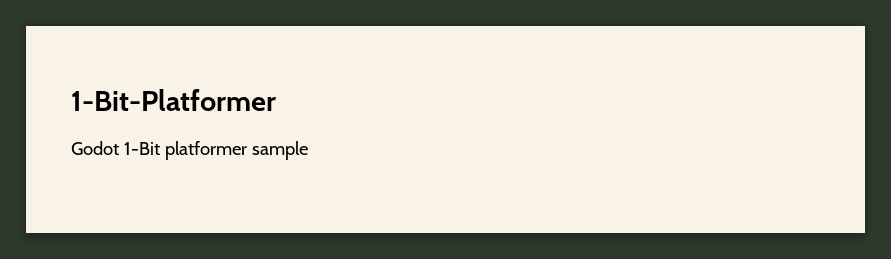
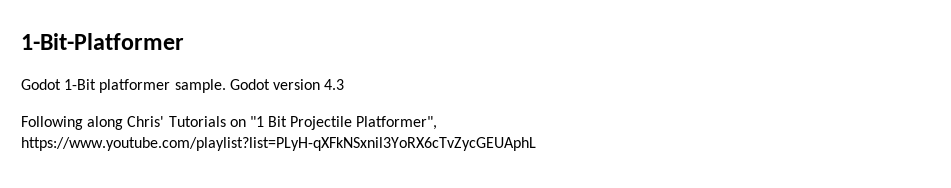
[251,141,308,160] sample -> [174,79,345,93] [21,116,438,130] [21,137,536,151] sample. Godot version 4.3 // Following along Chris' Tutorials on "1 Bit Projectile Platformer", https://www.youtube.com/playlist?list=PLyH-qXFkNSxnil3YoRX6cTvZycGEUAphL

